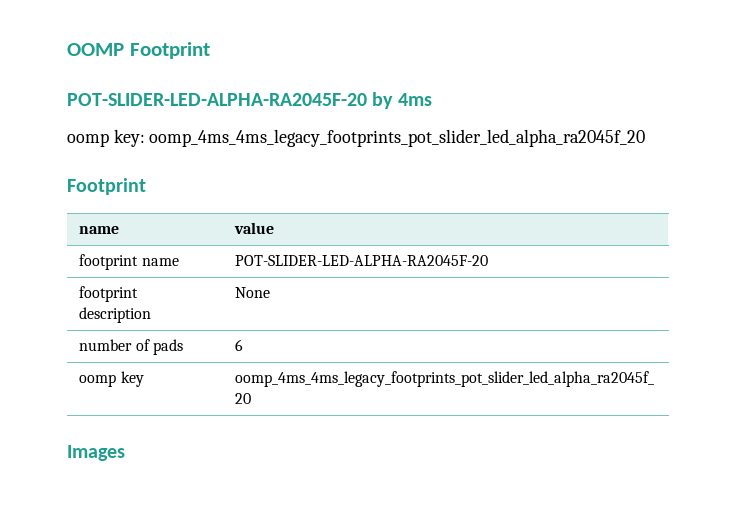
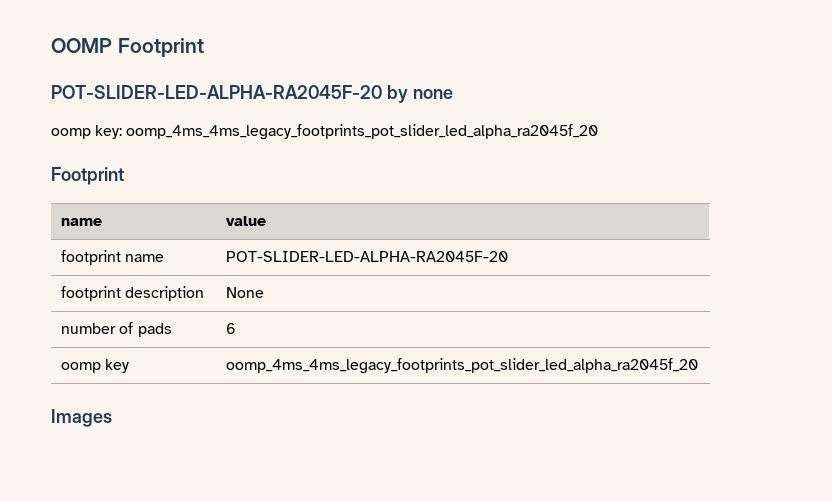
[372,92,432,109] by 4ms -> [386,85,453,103] by none

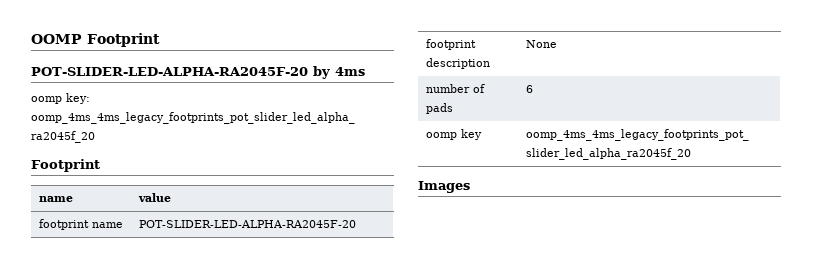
[386,85,453,103] by none -> [312,66,365,79] by 4ms

